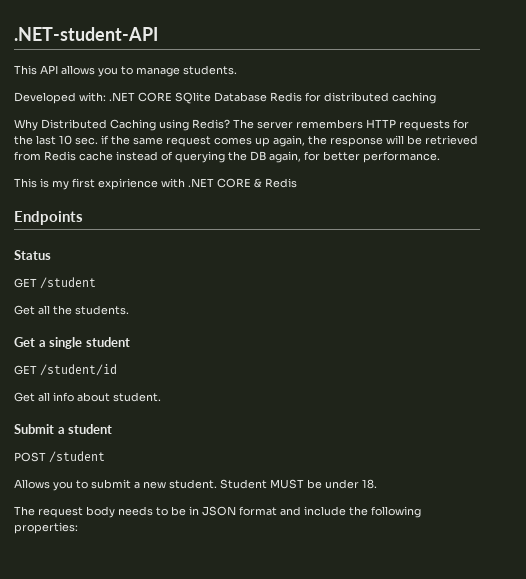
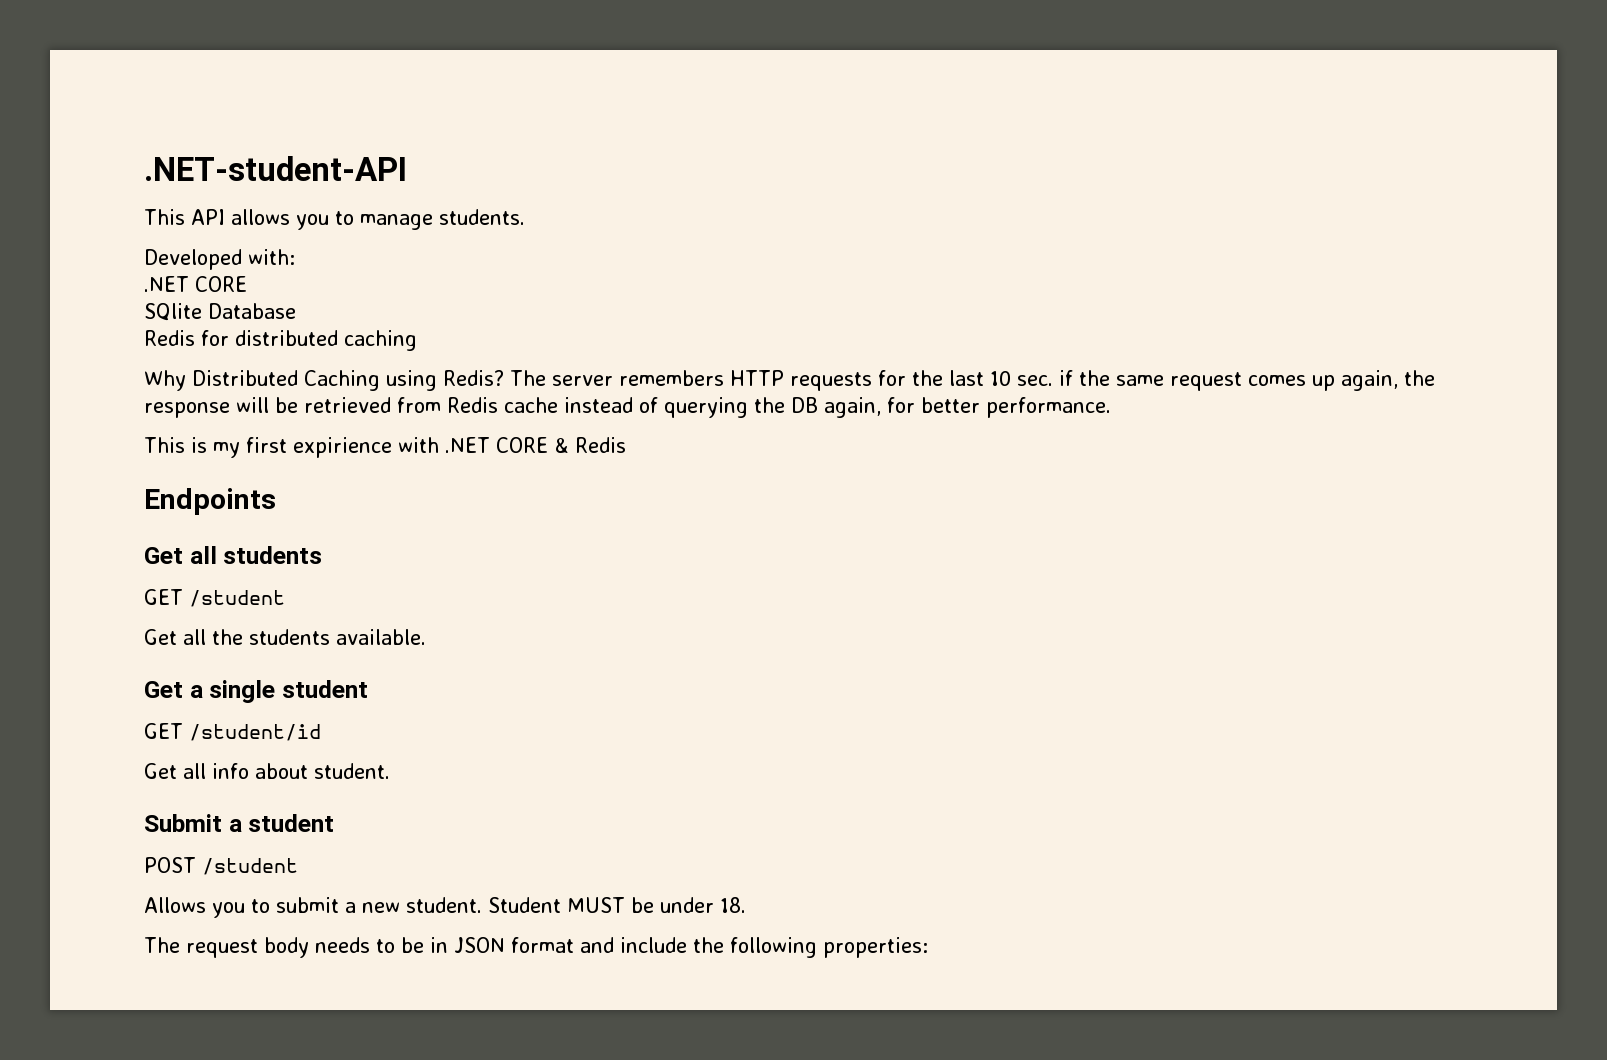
[109,92,172,102] .NET CORE -> [144,276,247,292] // .NET CORE //
(267, 97) none -> (296, 311) //
[14,250,51,260] Status -> [144,546,323,564] Get all students
[75,305,129,315] students. -> [249,629,426,645] students available.

